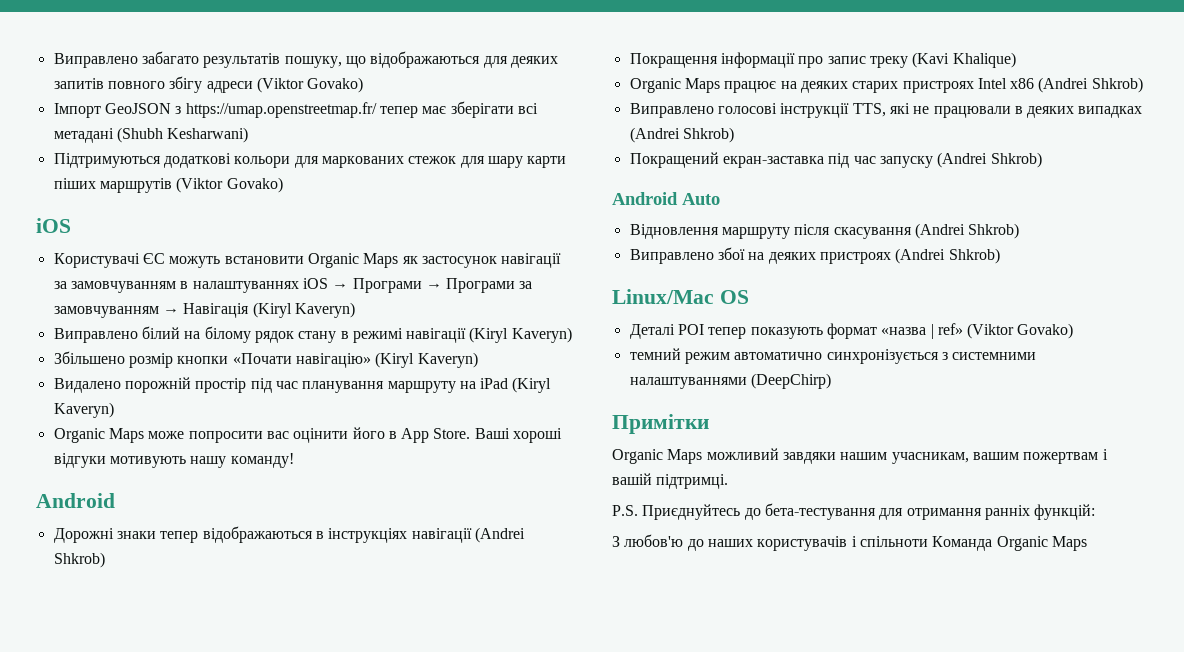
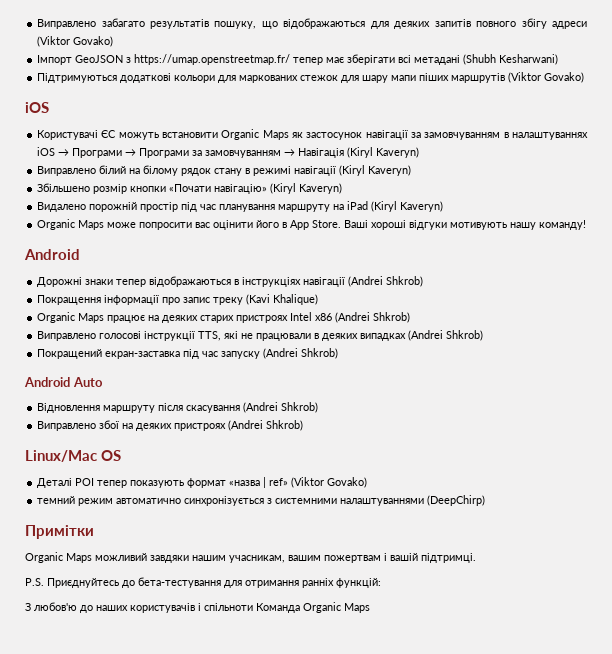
[527,156,567,168] карти -> [391,75,417,81] мапи

